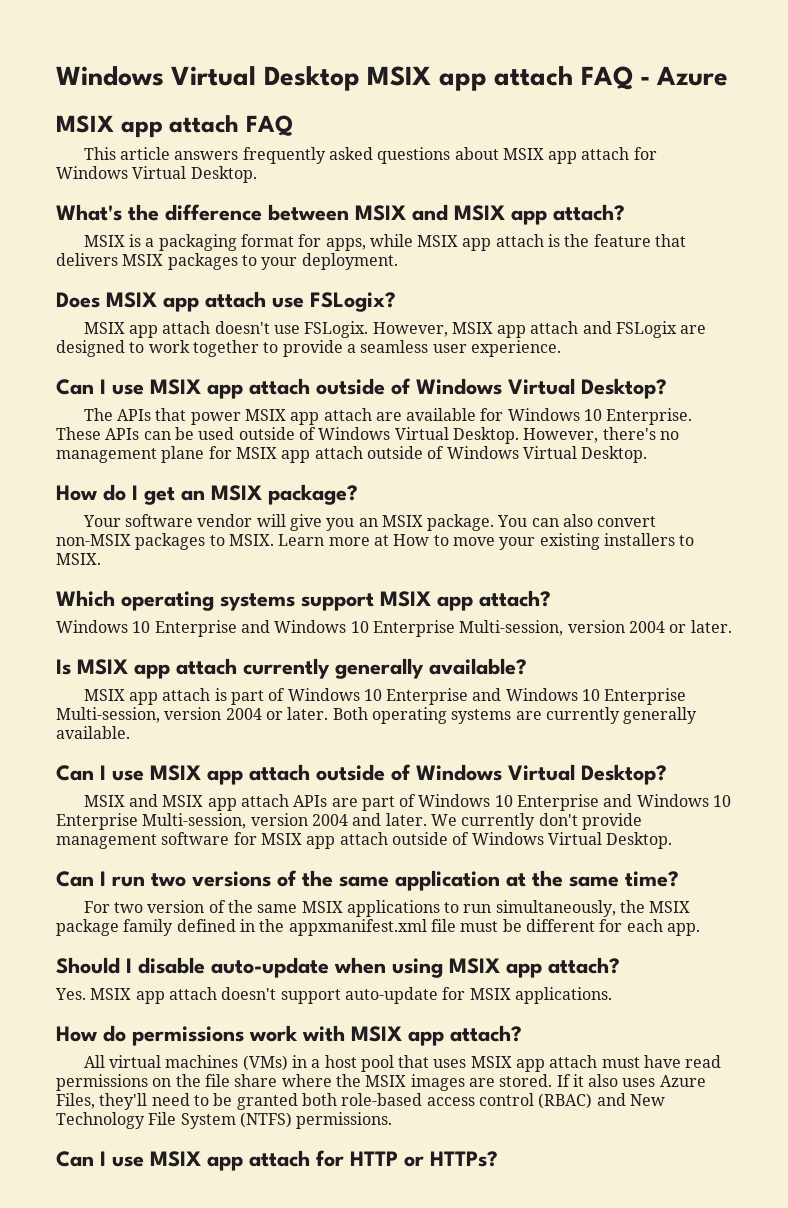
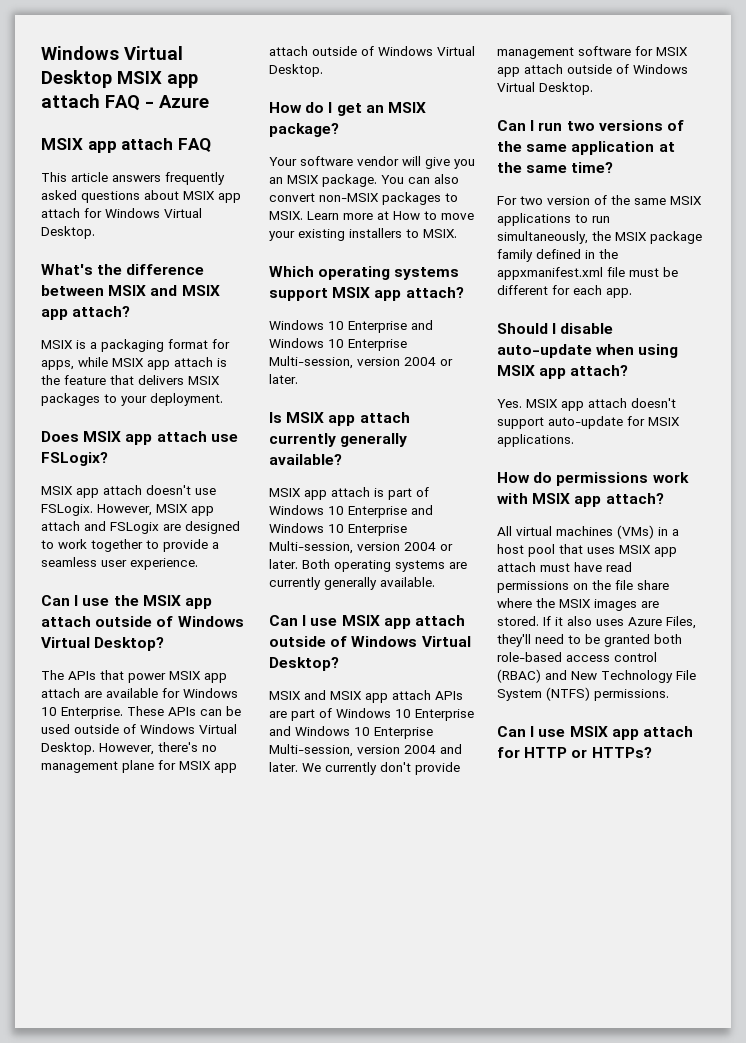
(144, 389) none -> [113,595,139,606] the

